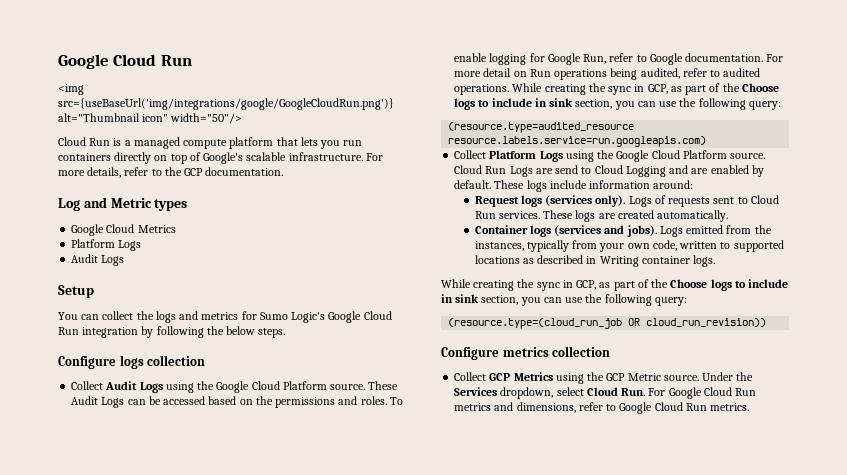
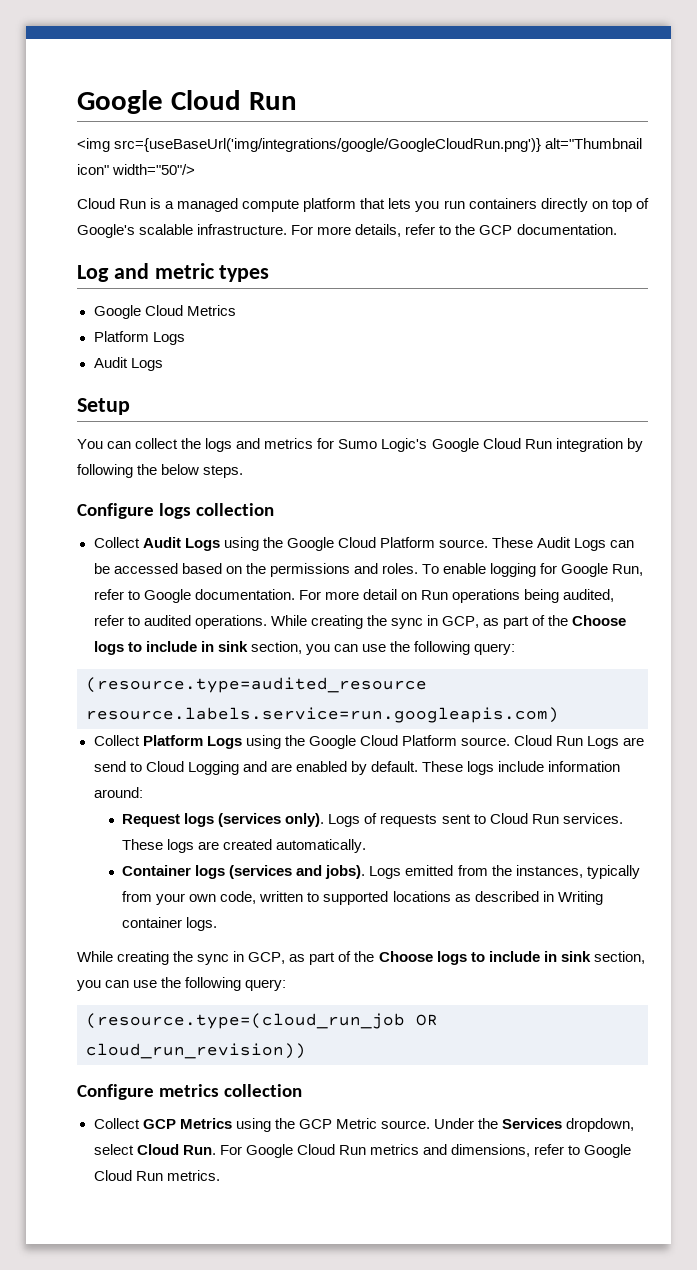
[110,198,152,208] Metric -> [154,263,214,279] metric

